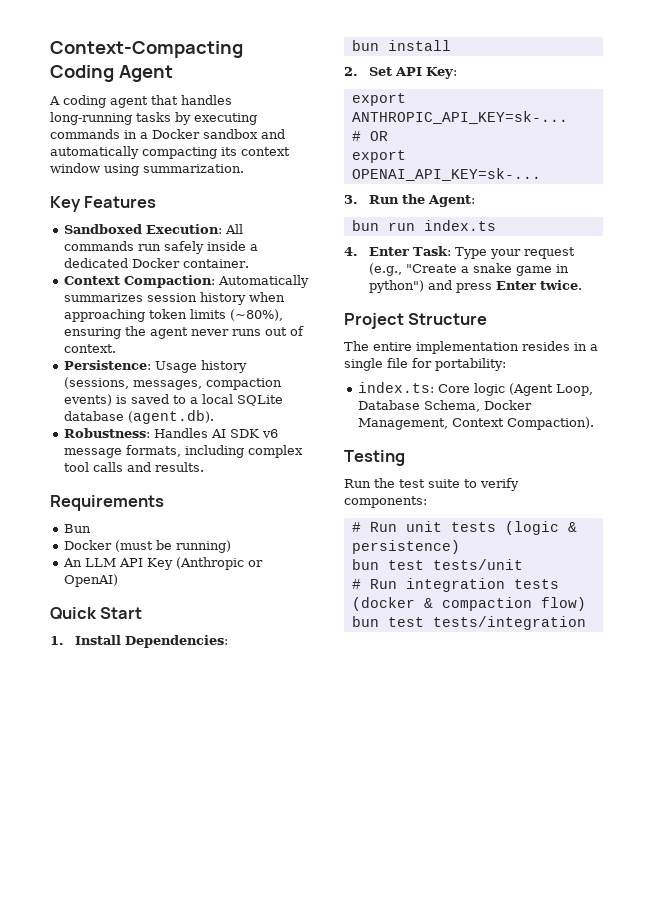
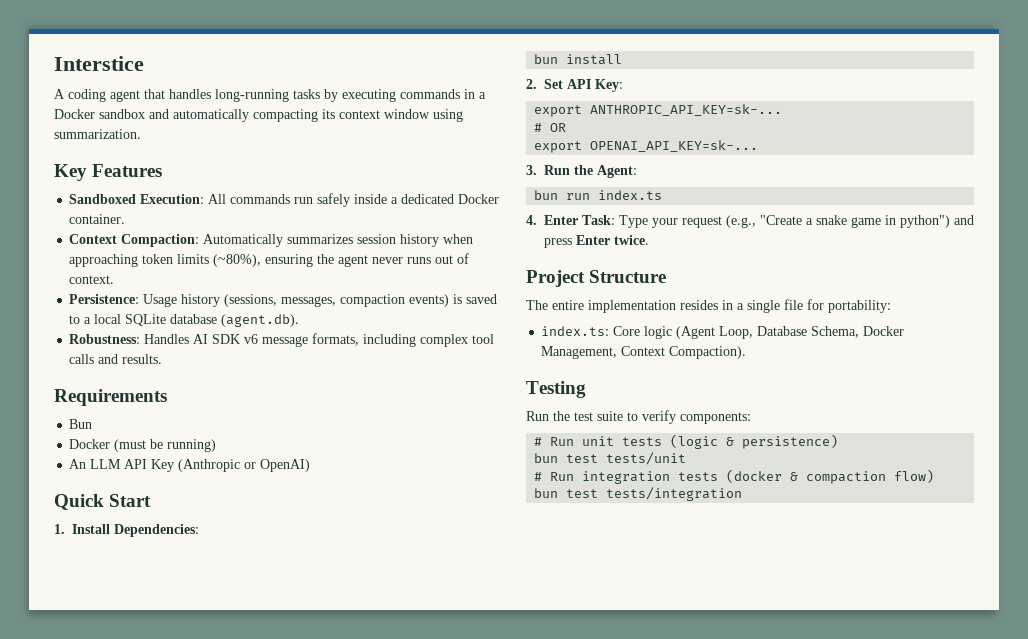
[50,41,243,58] [50,65,173,82] Context-Compacting Coding Agent -> [54,56,144,71] Interstice

